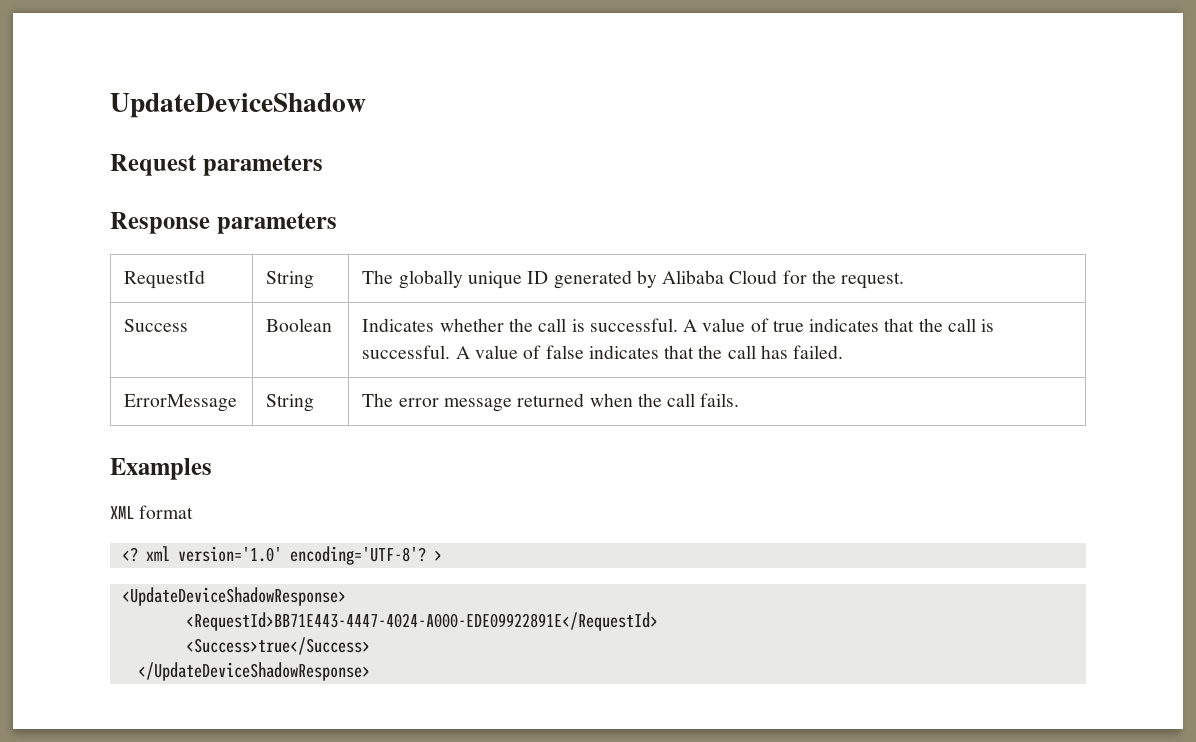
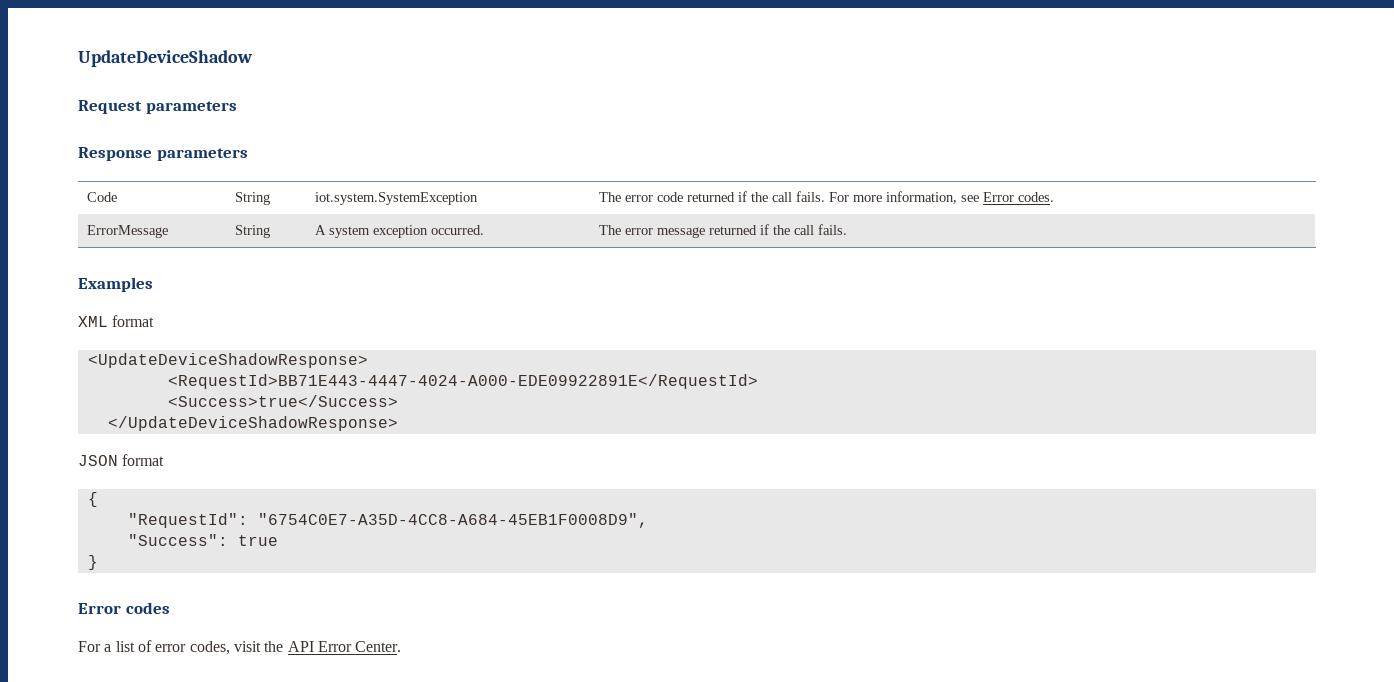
[124,270,206,289] [266,271,315,289] [362,270,905,289] [124,319,189,332] [266,318,333,332] [362,318,995,332] [362,345,844,359] [124,394,238,412] [266,394,315,412] RequestId | String | The globally unique ID generated by Alibaba Cloud for the request. // Success | Boolean | Indicates whether the call is successful. A value of true indicates that the call is successful. A value of false indicates that the call has failed. // ErrorMessage | String -> [87,192,118,202] [235,192,271,205] [315,192,479,205] [599,191,1055,204] [87,225,169,238] [235,225,271,238] [315,225,485,238] Code | String | iot.system.SystemException | The error code returned if the call fails. For more information, see Error codes. // ErrorMessage | String | A system exception occurred.
[589,393,633,407] when -> [760,224,770,235] if
[121,546,442,565] // <? xml version='1.0' encoding='UTF-8'? > -> (155, 321) none
(370, 671) none -> [78,454,165,466] [87,492,98,507] [127,513,648,528] [127,534,278,546] [87,555,98,570] [78,602,170,614] [78,640,402,655] // JSON format // { // "RequestId": "6754C0E7-A35D-4CC8-A684-45EB1F0008D9", // "Success": true // } // Error codes // For a list of error codes, visit the API Error Center.

